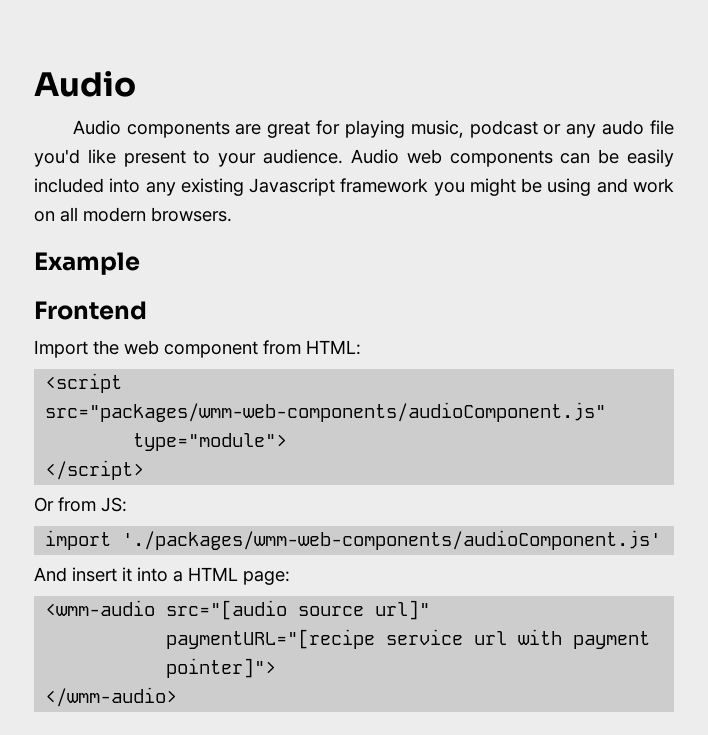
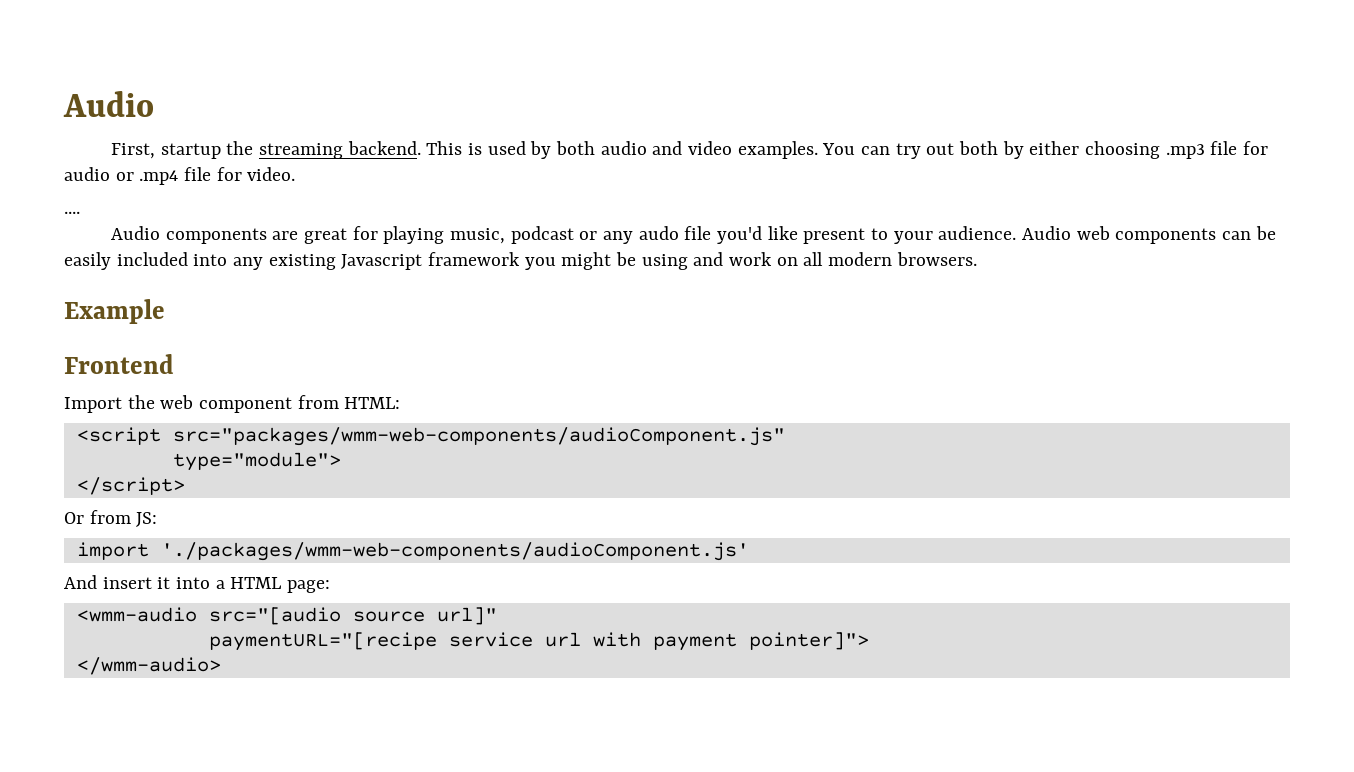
[34,71,136,97] Audio -> [63,91,154,117] [110,141,1268,159] [64,167,296,185] [64,211,80,214] Audio // First, startup the streaming backend. This is used by both audio and video examples. You can try out both by either choosing .mp3 file for audio or .mp4 file for video. // ....

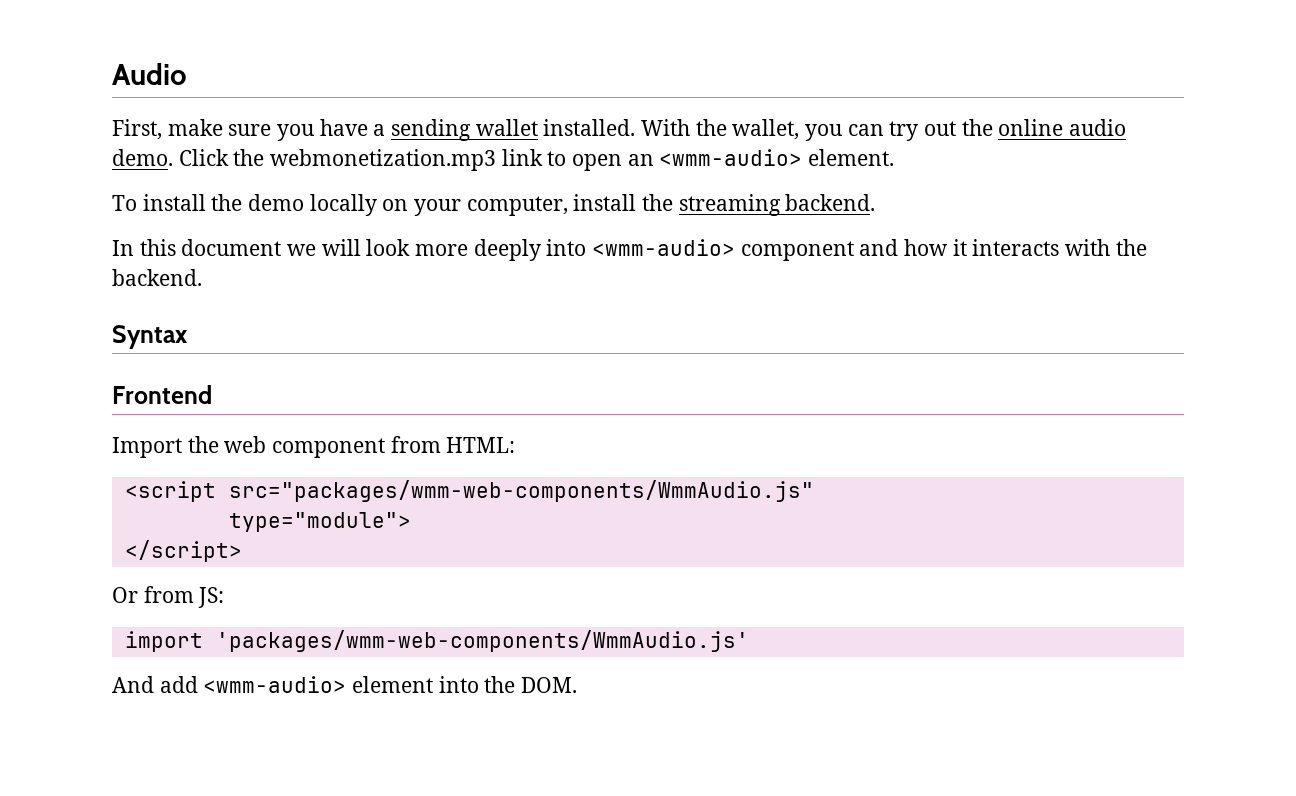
[160,141,1268,159] [64,167,296,185] [64,211,80,214] [110,226,1276,244] [64,252,977,270] [64,299,165,324] startup the streaming backend. This is used by both audio and video examples. You can try out both by either choosing .mp3 file for audio or .mp4 file for video. // .... // Audio components are great for playing music, podcast or any audo file you'd like present to your audience. Audio web components can be easily included into any existing Javascript framework you might be using and work on all modern browsers. // Example -> [167,119,1127,141] [112,149,895,171] [112,194,876,216] [112,239,1147,261] [112,269,202,286] [112,325,188,349] make sure you have a sending wallet installed. With the wallet, you can try out the online audio demo. Click the webmonetization.mp3 link to open an <wmm-audio> element. // To install the demo locally on your computer, install the streaming backend. // In this document we will look more deeply into <wmm-audio> component and how it interacts with the backend. // Syntax
[172,427,785,446] src="packages/wmm-web-components/audioComponent.js" -> [228,480,814,502] src="packages/wmm-web-components/WmmAudio.js"
[160,542,749,561] './packages/wmm-web-components/audioComponent.js' -> [215,630,749,652] 'packages/wmm-web-components/WmmAudio.js'
[102,577,331,593] [76,607,497,625] [208,632,869,651] [76,657,221,675] insert it into a HTML page: // <wmm-audio src="[audio source url]" // paymentURL="[recipe service url with payment pointer]"> // </wmm-audio> -> [159,676,578,693] add <wmm-audio> element into the DOM.

